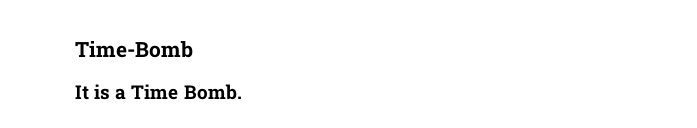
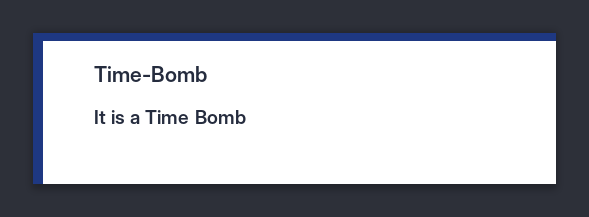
[183,84,242,100] Bomb. -> [194,110,246,124] Bomb

